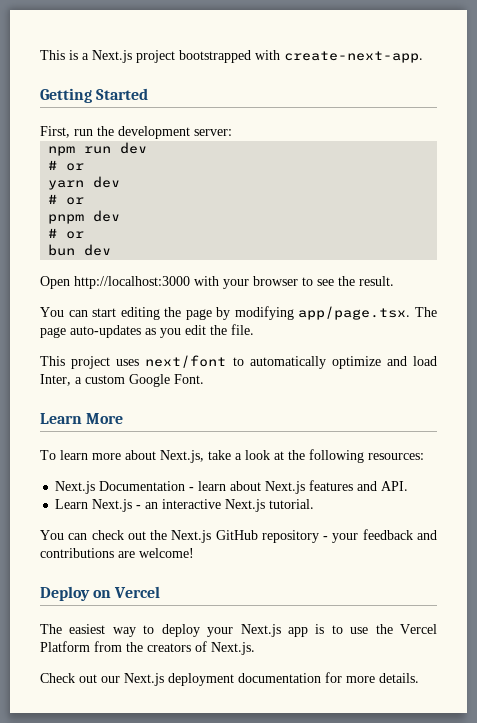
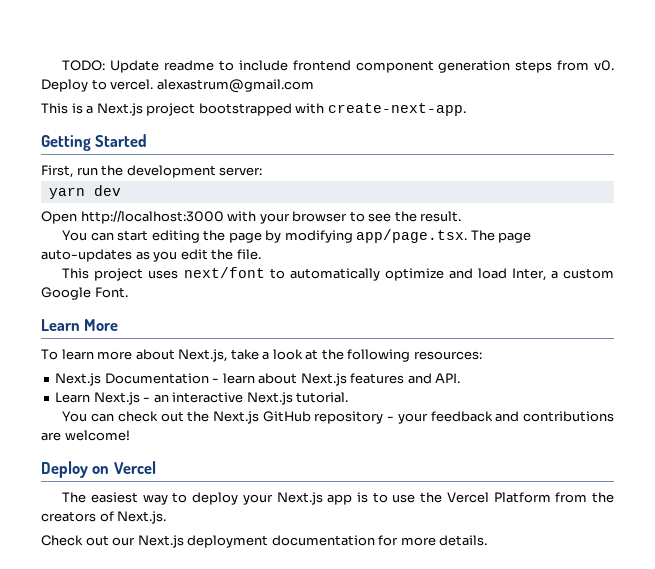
(40, 55) none -> [62,60,614,73] [41,79,314,93] TODO: Update readme to include frontend component generation steps from v0. Deploy to vercel. alexastrum@gmail.com //
[48,142,148,156] [48,160,85,171] [48,176,121,190] [48,194,85,205] [48,210,121,224] [48,228,85,239] [48,244,76,256] npm run dev // # or // yarn dev // # or // pnpm dev // # or // bun -> [48,187,85,199] yarn

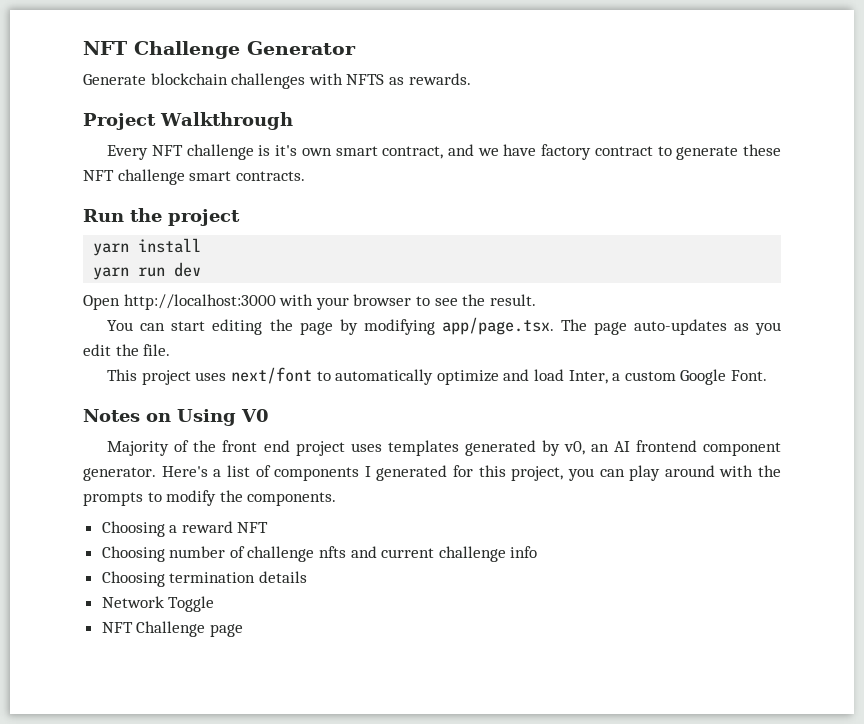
[62,60,614,73] [41,79,314,93] [41,103,466,116] [41,134,148,151] [41,165,263,178] [48,187,85,199] TODO: Update readme to include frontend component generation steps from v0. Deploy to vercel. alexastrum@gmail.com // This is a Next.js project bootstrapped with create-next-app. // Getting Started // First, run the development server: // yarn -> [83,41,356,59] [83,73,471,89] [83,112,293,130] [107,144,782,160] [83,169,305,185] [83,208,240,226] [93,238,202,256] [93,267,166,280] NFT Challenge Generator // Generate blockchain challenges with NFTS as rewards. // Project Walkthrough // Every NFT challenge is it's own smart contract, and we have factory contract to generate these NFT challenge smart contracts. // Run the project // yarn install // yarn run
[41,319,119,331] [41,349,482,362] [55,373,461,386] [55,392,349,405] [62,411,615,424] [41,430,130,441] [41,461,156,478] [62,492,615,505] [41,511,167,524] [41,535,488,548] Learn More // To learn more about Next.js, take a look at the following resources: // Next.js Documentation - learn about Next.js features and API. // Learn Next.js - an interactive Next.js tutorial. // You can check out the Next.js GitHub repository - your feedback and contributions are welcome! // Deploy on Vercel // The easiest way to deploy your Next.js app is to use the Vercel Platform from the creators of Next.js. // Check out our Next.js deployment documentation for more details. -> [83,409,269,426] [107,440,781,456] [83,465,781,481] [83,490,337,506] [101,521,269,537] [101,546,538,562] [101,571,307,587] [101,596,215,612] [101,621,243,637] Notes on Using V0 // Majority of the front end project uses templates generated by v0, an AI frontend component generator. Here's a list of components I generated for this project, you can play around with the prompts to modify the components. // Choosing a reward NFT // Choosing number of challenge nfts and current challenge info // Choosing termination details // Network Toggle // NFT Challenge page

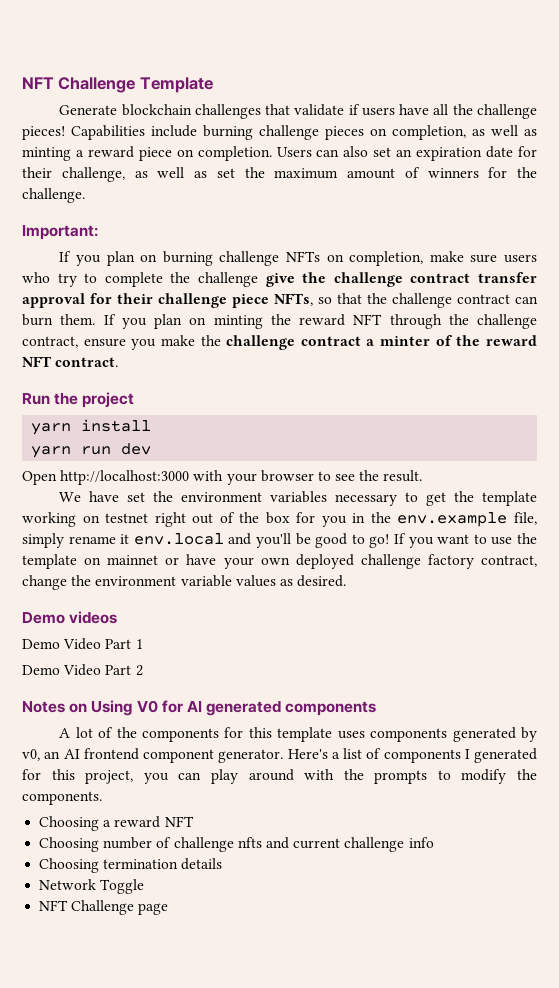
[83,41,356,59] NFT Challenge Generator -> [22,77,213,93] NFT Challenge Template
[308,73,471,85] [83,112,293,130] [107,144,782,160] [83,169,305,185] with NFTS as rewards. // Project Walkthrough // Every NFT challenge is it's own smart contract, and we have factory contract to generate these NFT challenge smart contracts. -> [265,104,538,119] [22,125,537,140] [22,146,537,161] [22,167,537,182] [22,188,85,203] [22,225,98,240] [59,251,537,266] [22,272,537,287] [22,293,538,308] [22,314,537,329] [22,335,537,350] [22,356,119,367] that validate if users have all the challenge pieces! Capabilities include burning challenge pieces on completion, as well as minting a reward piece on completion. Users can also set an expiration date for their challenge, as well as set the maximum amount of winners for the challenge. // Important: // If you plan on burning challenge NFTs on completion, make sure users who try to complete the challenge give the challenge contract transfer approval for their challenge piece NFTs, so that the challenge contract can burn them. If you plan on minting the reward NFT through the challenge contract, ensure you make the challenge contract a minter of the reward NFT contract.
[107,317,781,335] [83,344,171,356] [107,367,767,385] [83,409,269,426] [107,440,459,456] You can start editing the page by modifying app/page.tsx. The page auto-updates as you edit the file. // This project uses next/font to automatically optimize and load Inter, a custom Google Font. // Notes on Using V0 // Majority of the front end project uses templates -> [59,491,537,506] [22,512,538,527] [22,533,538,548] [22,554,537,569] [22,575,347,590] [22,611,118,624] [22,638,143,650] [22,664,143,676] [22,700,377,716] [59,727,448,742] We have set the environment variables necessary to get the template working on testnet right out of the box for you in the env.example file, simply rename it env.local and you'll be good to go! If you want to use the template on mainnet or have your own deployed challenge factory contract, change the environment variable values as desired. // Demo videos // Demo Video Part 1 // Demo Video Part 2 // Notes on Using V0 for AI generated components // A lot of the components for this template uses components

